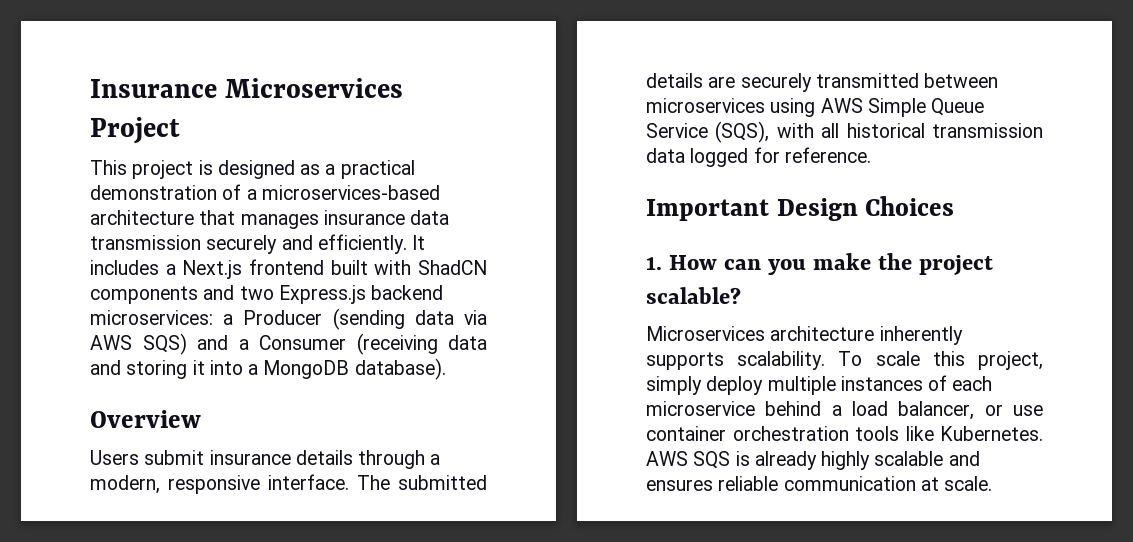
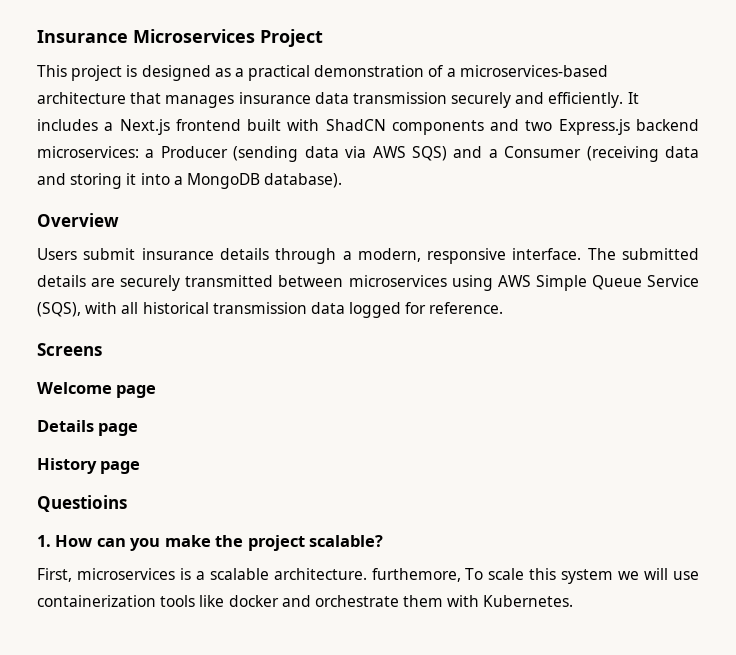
[646,196,955,221] Important Design Choices -> [37,343,102,356] [37,382,157,398] [37,420,139,436] [37,458,141,474] [37,495,127,512] Screens // Welcome page // Details page // History page // Questioins
[646,326,963,345] [646,351,1043,370] [646,375,993,395] [646,401,1043,420] [646,426,1043,441] [646,451,980,470] [646,476,993,491] Microservices architecture inherently supports scalability. To scale this project, simply deploy multiple instances of each microservice behind a load balancer, or use container orchestration tools like Kubernetes. AWS SQS is already highly scalable and ensures reliable communication at scale. -> [37,568,699,584] [37,595,574,607] First, microservices is a scalable architecture. furthemore, To scale this system we will use containerization tools like docker and orchestrate them with Kubernetes.

